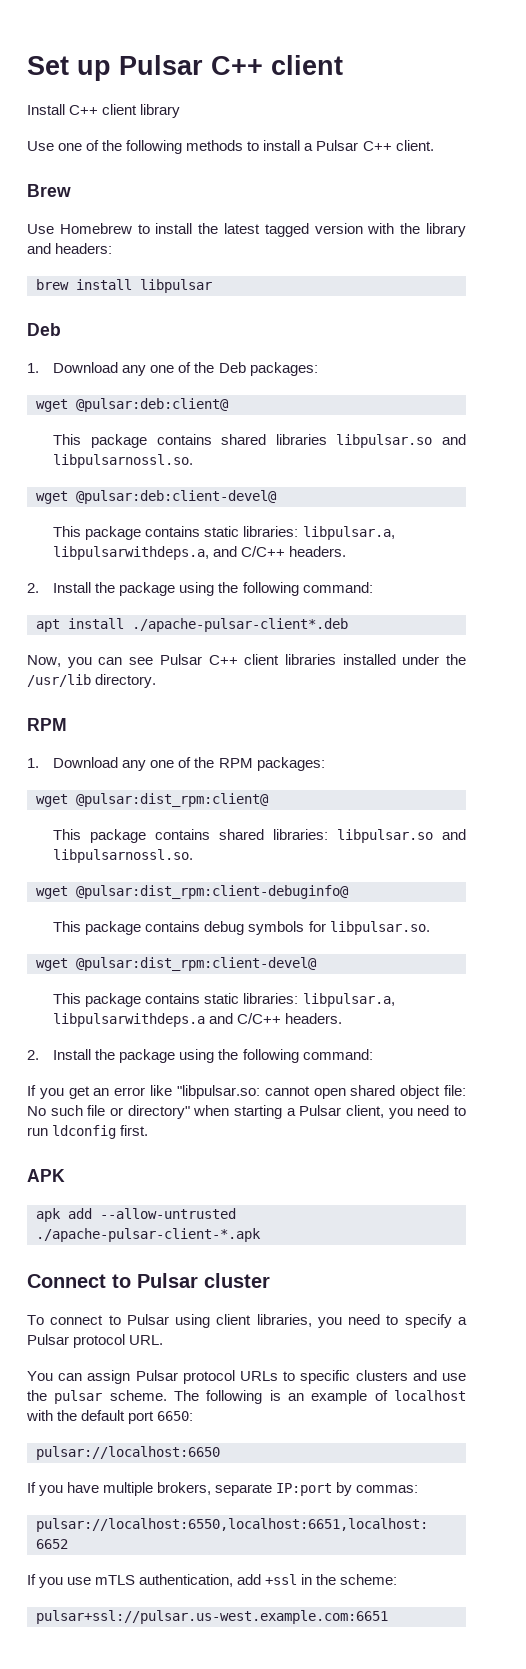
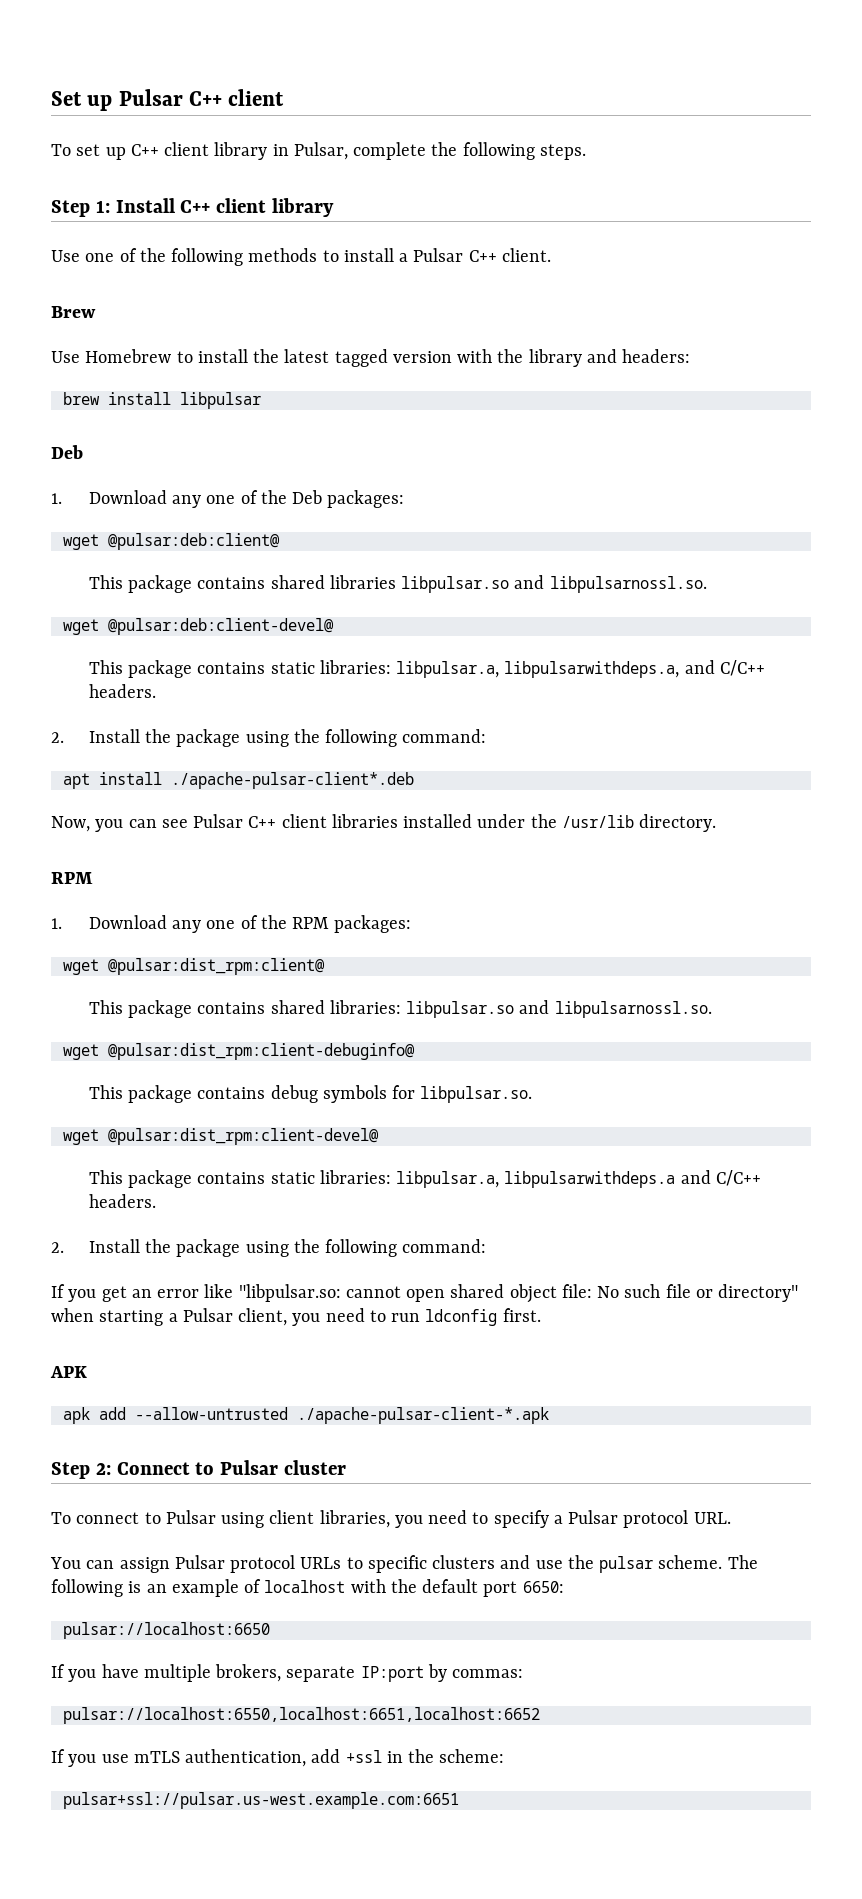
(343, 65) none -> [51,142,586,160] [51,200,110,217] To set up C++ client library in Pulsar, complete the following steps. // Step 1:
(261, 1235) none -> [51,1462,111,1479] Step 2:

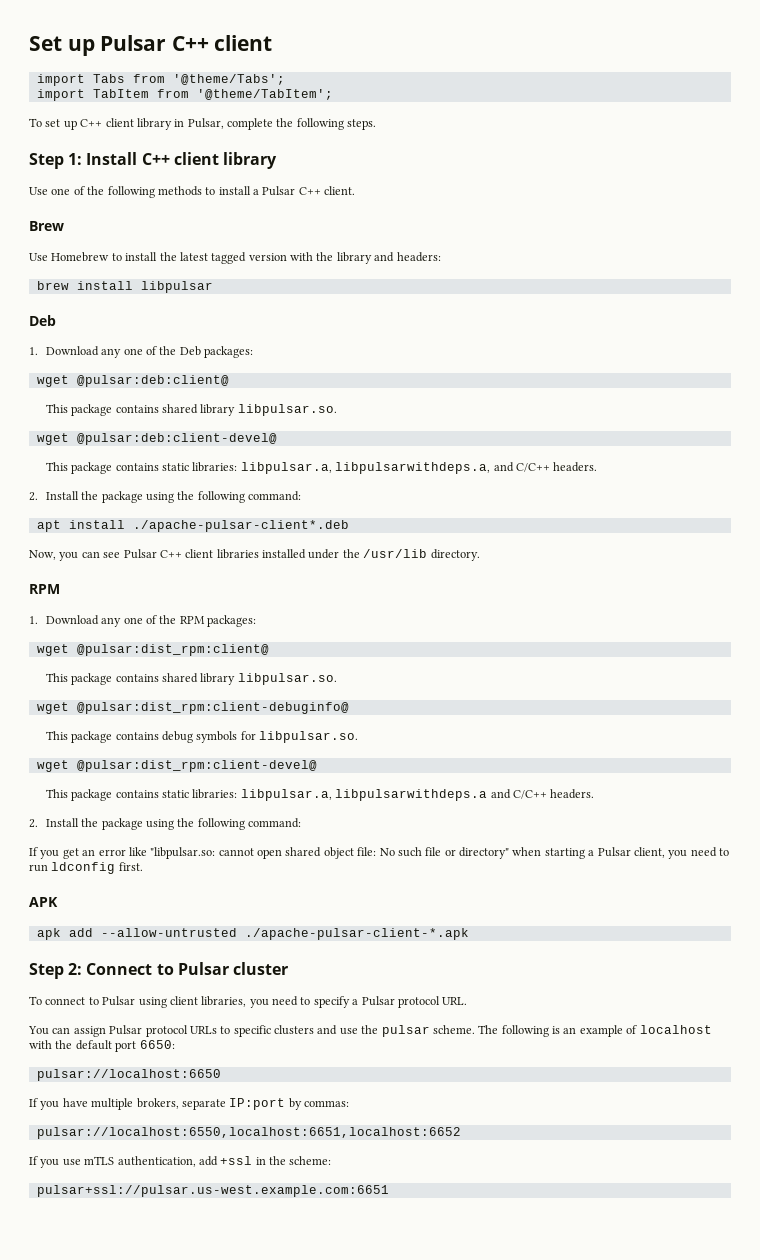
(285, 97) none -> [36,74,285,86] [36,89,333,101] // import Tabs from '@theme/Tabs'; // import TabItem from '@theme/TabItem';
[329,575,707,593] libraries libpulsar.so and libpulsarnossl.so. -> [200,404,337,416] library libpulsar.so.
[329,1000,712,1018] libraries: libpulsar.so and libpulsarnossl.so. -> [200,673,337,685] library libpulsar.so.

